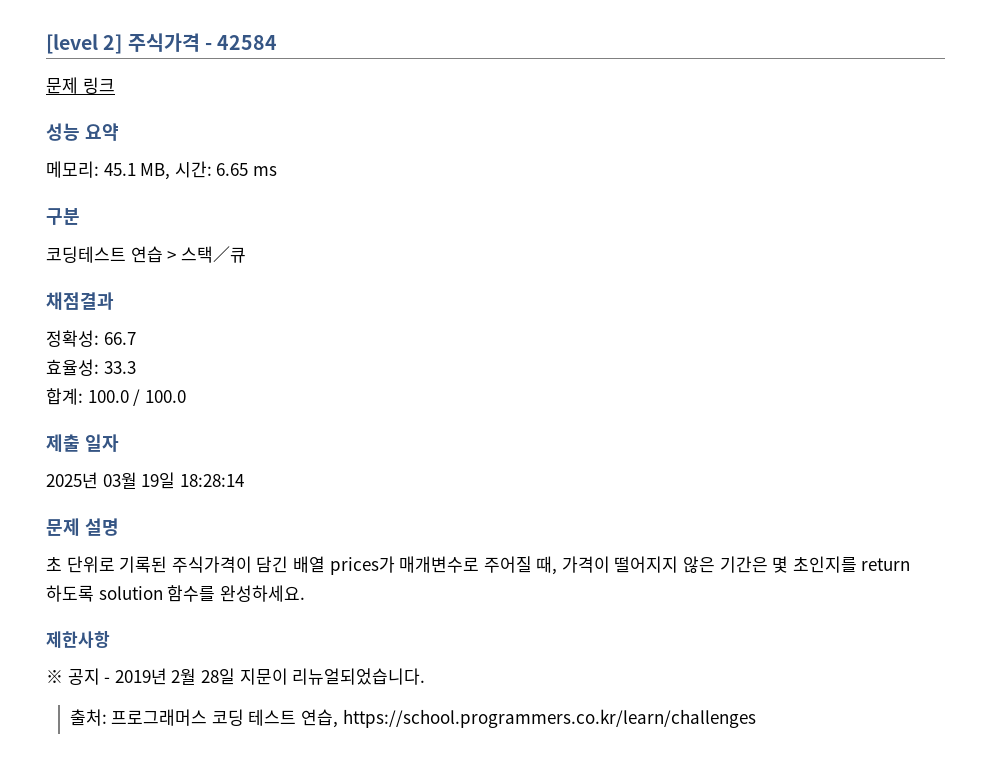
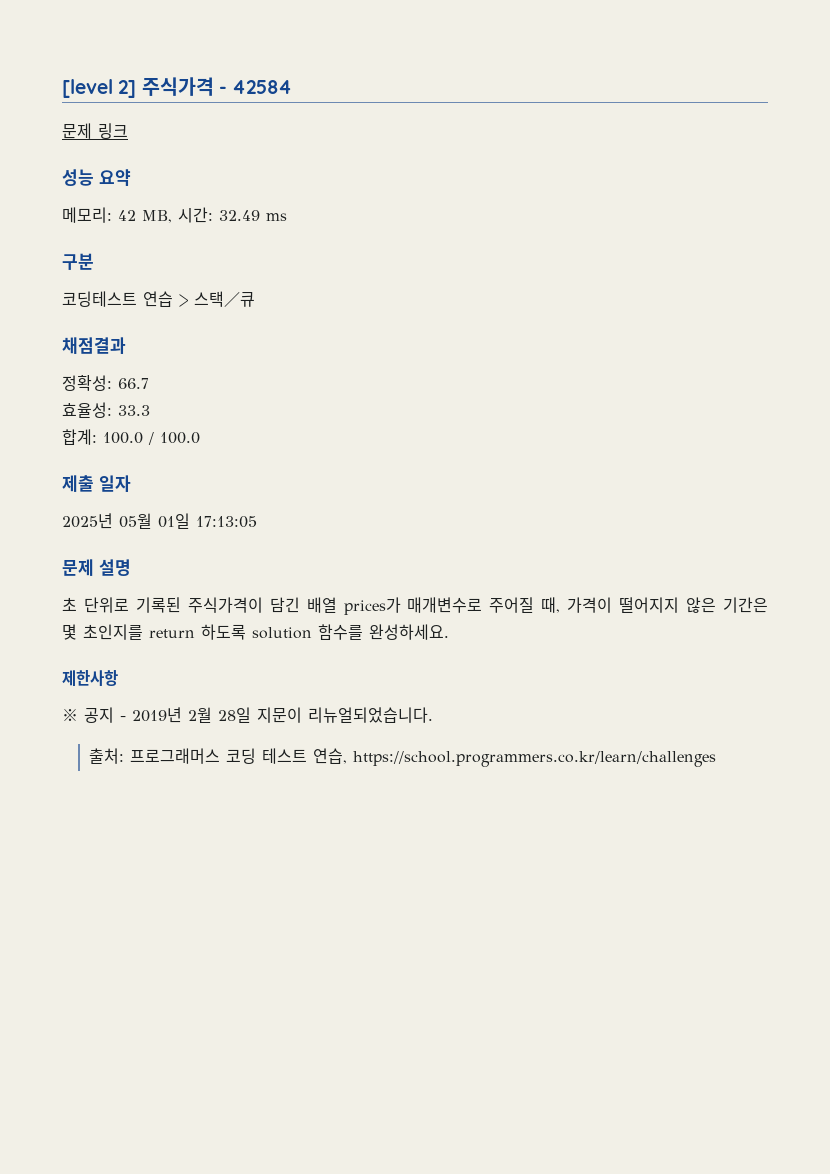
[103,163,136,176] 45.1 -> [118,210,136,221] 42
[216,163,249,176] 6.65 -> [219,210,260,221] 32.49
[102,472,244,489] 03월 19일 18:28:14 -> [119,513,257,529] 05월 01일 17:13:05

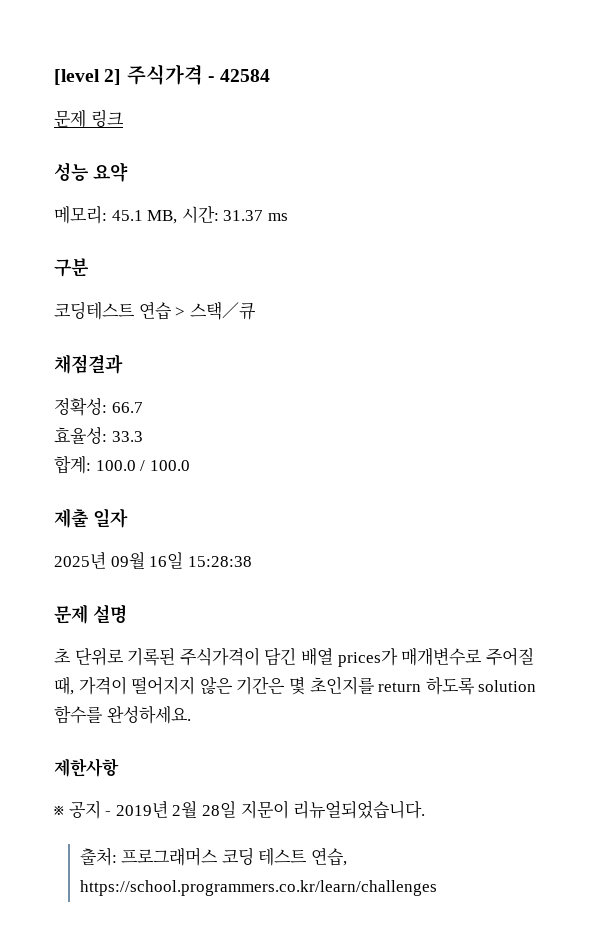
[118,210,136,221] 42 -> [111,210,143,221] 45.1
[219,210,260,221] 32.49 -> [223,210,264,221] 31.37
[119,513,257,529] 05월 01일 17:13:05 -> [110,552,252,569] 09월 16일 15:28:38

